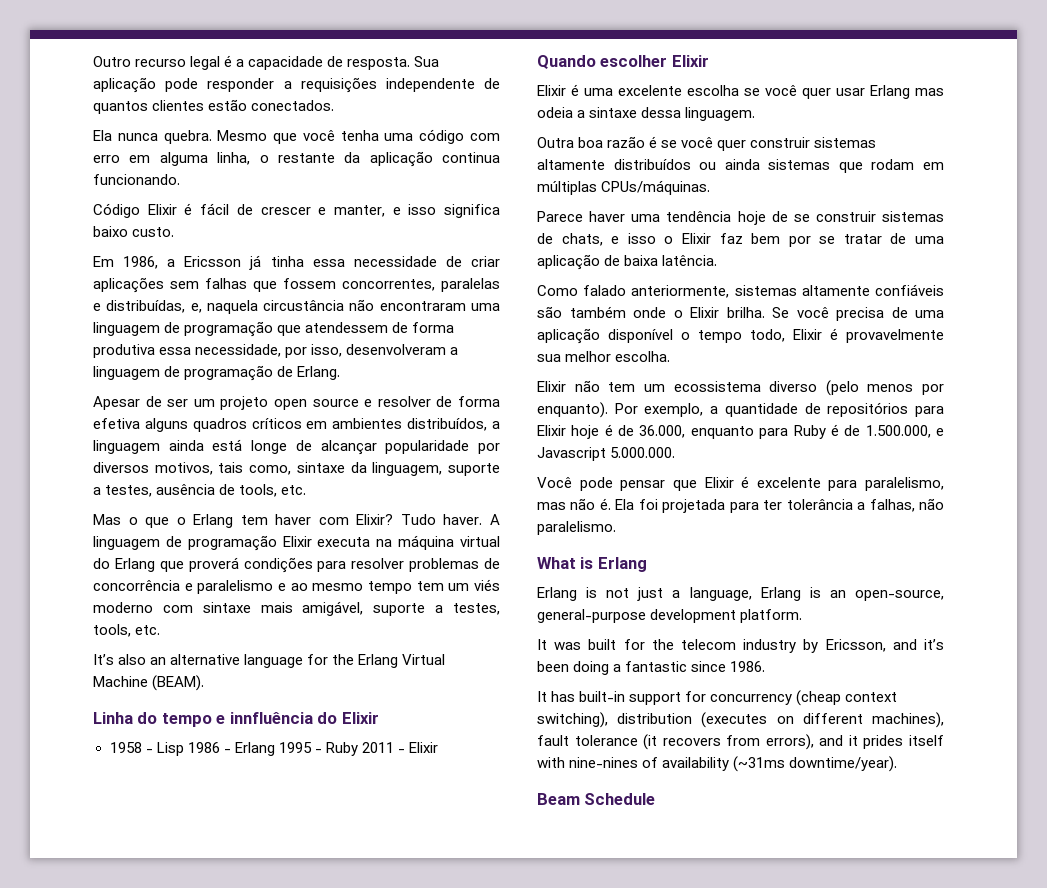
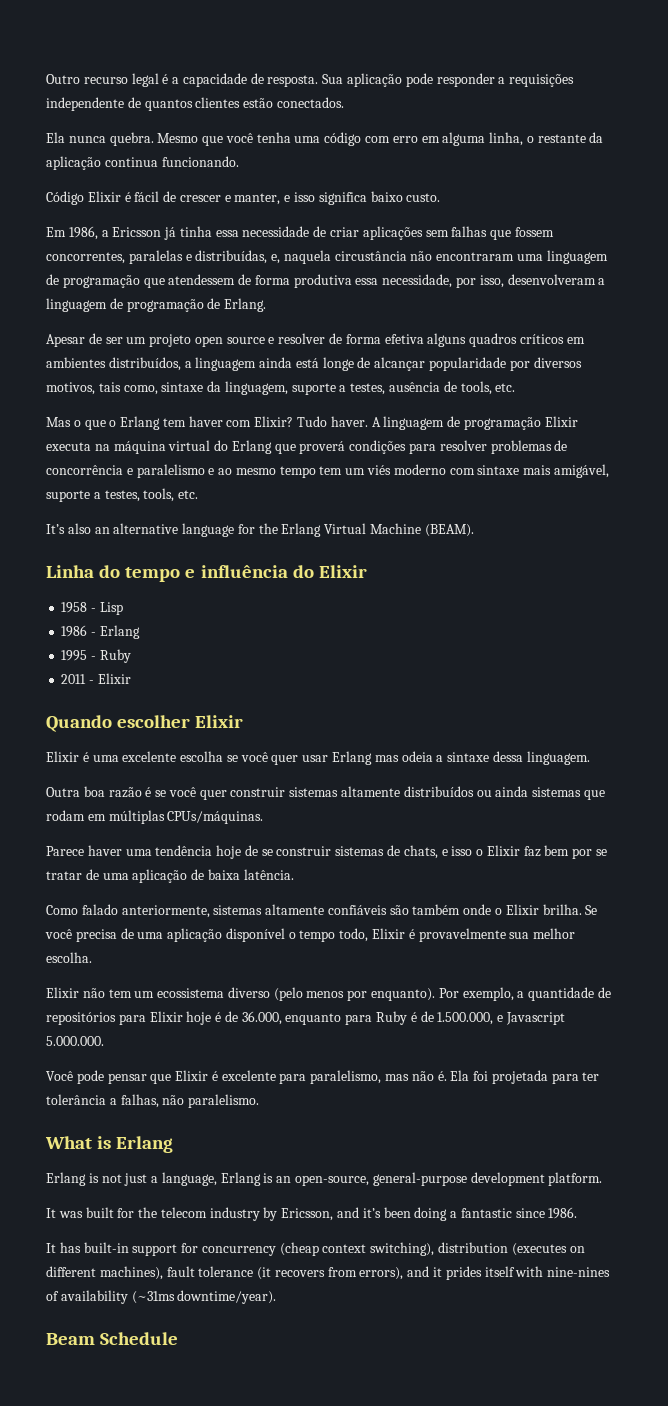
[229,712,313,724] innfluência -> [200,565,288,578] influência
(184, 749) none -> (123, 608) //
(275, 749) none -> (140, 632) //
(358, 749) none -> (131, 656) //

